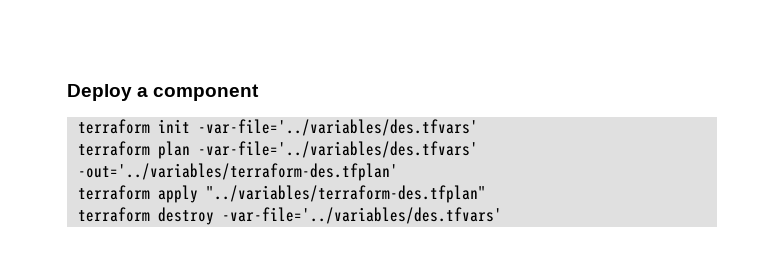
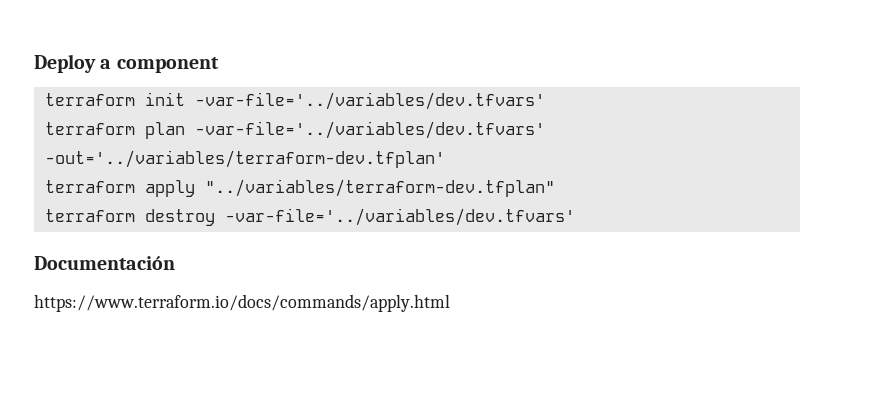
[197,119,478,136] -var-file='../variables/des.tfvars' -> [194,92,545,110] -var-file='../variables/dev.tfvars'
[197,141,478,158] [77,163,398,181] -var-file='../variables/des.tfvars' -out='../variables/terraform-des.tfplan' -> [194,121,545,139] [44,150,445,168] -var-file='../variables/dev.tfvars' -out='../variables/terraform-dev.tfplan'
[205,185,486,203] "../variables/terraform-des.tfplan" -> [204,179,555,197] "../variables/terraform-dev.tfplan"
[221,207,502,224] -var-file='../variables/des.tfvars' -> [224,208,575,226] [34,256,175,270] [34,294,450,312] -var-file='../variables/dev.tfvars' // Documentación // https://www.terraform.io/docs/commands/apply.html

